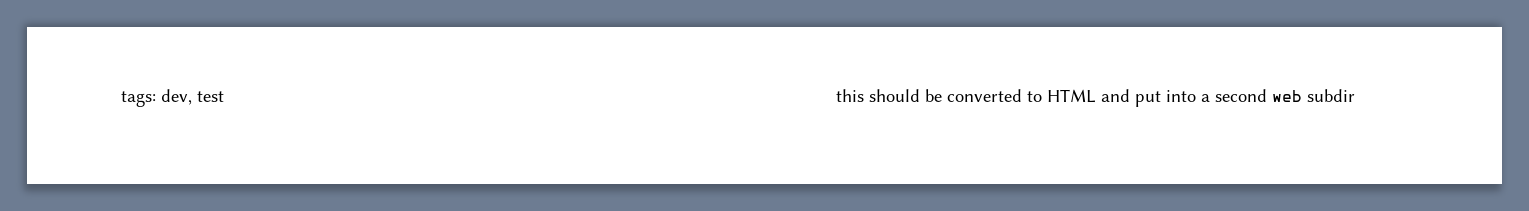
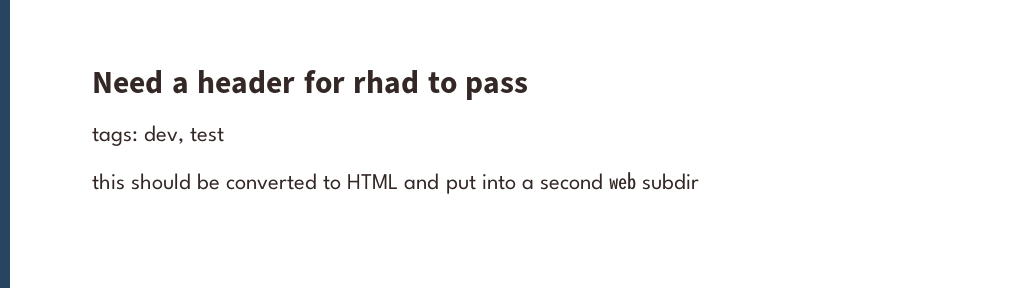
(121, 99) none -> [92,70,529,100] Need a header for rhad to pass //

